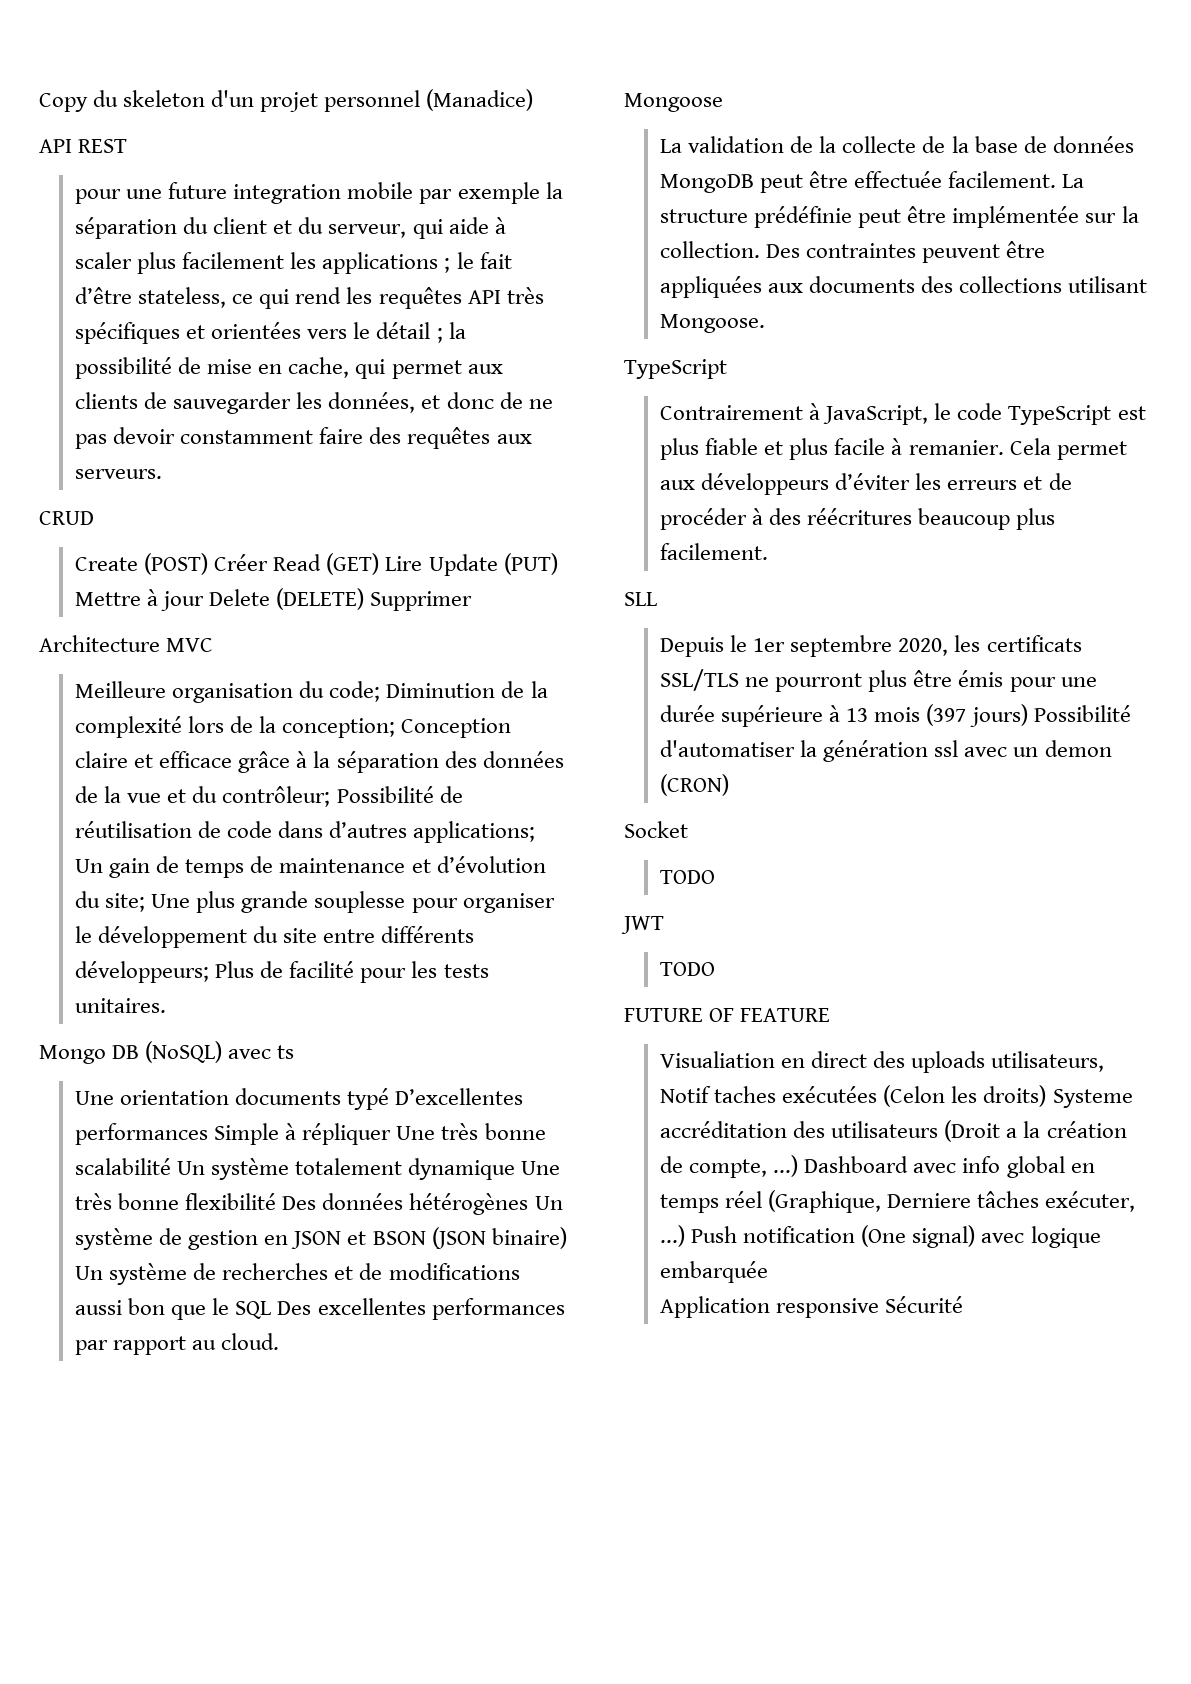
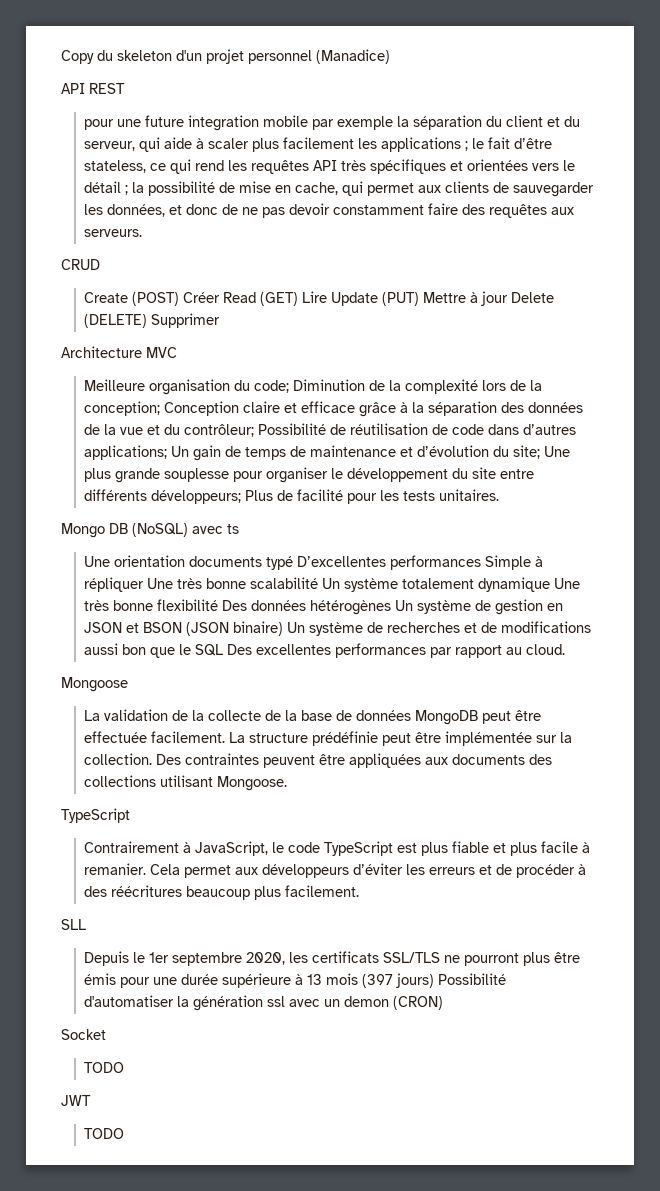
[624,1008,831,1022] [660,1051,1105,1073] [660,1085,1133,1108] [660,1120,1127,1142] [660,1155,1095,1178] [660,1190,1136,1213] [660,1225,1101,1248] [660,1261,769,1283] [660,1296,964,1318] // FUTURE OF FEATURE // Visualiation en direct des uploads utilisateurs, Notif taches exécutées (Celon les droits) Systeme accréditation des utilisateurs (Droit a la création de compte, ...) Dashboard avec info global en temps réel (Graphique, Derniere tâches exécuter, ...) Push notification (One signal) avec logique embarquée // Application responsive Sécurité -> (125, 1133) none

